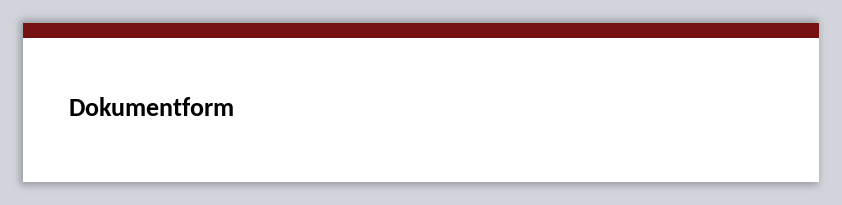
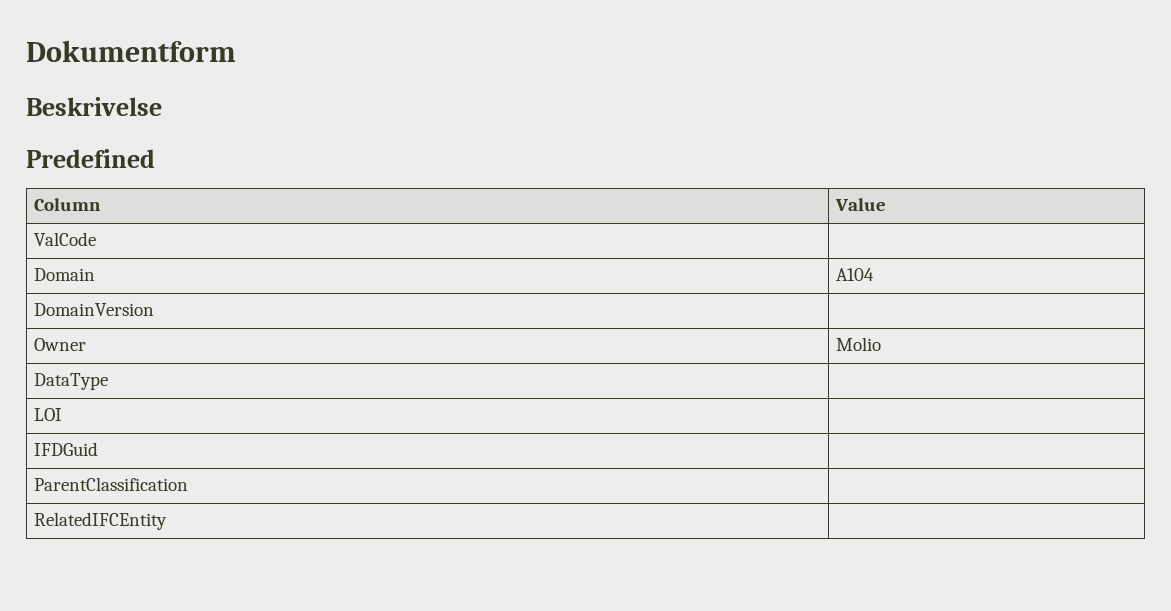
(234, 106) none -> [26,97,162,116] [26,149,155,168] [34,198,102,211] [835,198,887,211] [34,232,97,246] [34,268,96,281] [836,268,875,281] [34,303,155,316] [34,338,87,351] [836,337,882,351] [34,373,109,390] [34,408,63,421] [34,442,99,456] [34,477,189,491] [34,512,168,530] // Beskrivelse // Predefined // Column | Value // ValCode | // Domain | A104 // DomainVersion | // Owner | Molio // DataType | // LOI | // IFDGuid | // ParentClassification | // RelatedIFCEntity |

